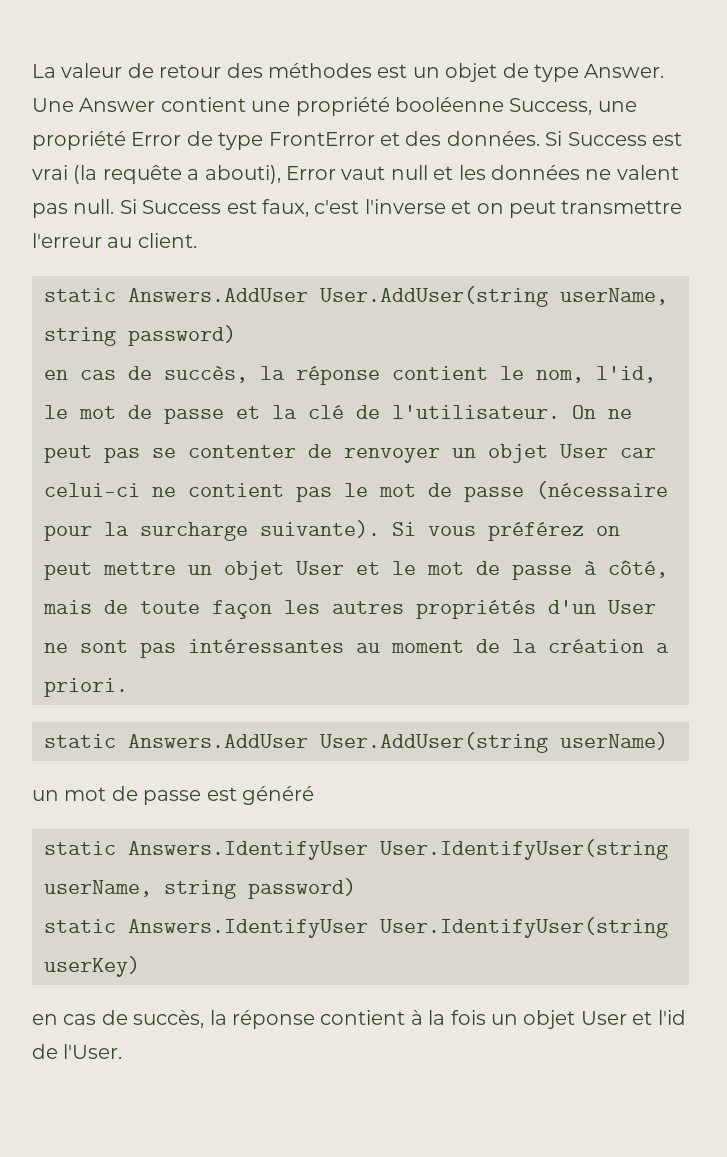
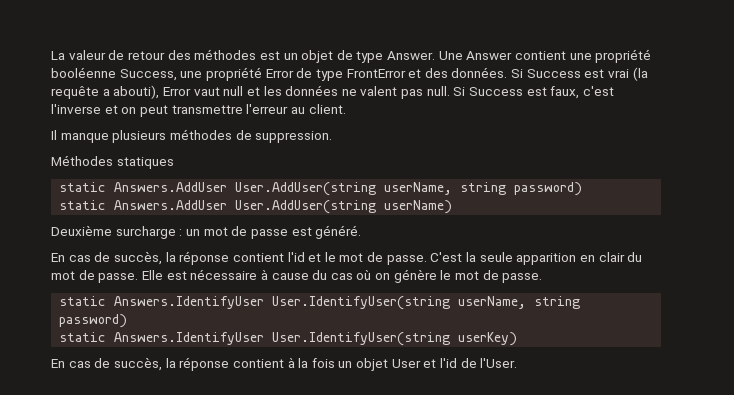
(197, 240) none -> [51,129,333,143] [51,155,174,169] // Il manque plusieurs méthodes de suppression. // Méthodes statiques
[44,366,656,385] [44,405,632,424] [44,444,656,463] [44,481,668,502] [44,520,620,541] [44,560,668,580] [43,600,656,619] [44,639,669,658] [44,678,128,697] [44,732,668,753] [32,786,314,805] en cas de succès, la réponse contient le nom, l'id, le mot de passe et la clé de l'utilisateur. On ne peut pas se contenter de renvoyer un objet User car celui-ci ne contient pas le mot de passe (nécessaire pour la surcharge suivante). Si vous préférez on peut mettre un objet User et le mot de passe à côté, mais de toute façon les autres propriétés d'un User ne sont pas intéressantes au moment de la création a priori. // static Answers.AddUser User.AddUser(string userName) // un mot de passe est généré -> [59,200,453,214] [51,225,362,239] [51,251,643,265] [51,269,543,283] static Answers.AddUser User.AddUser(string userName) // Deuxième surcharge : un mot de passe est généré. // En cas de succès, la réponse contient l'id et le mot de passe. C'est la seule apparition en clair du mot de passe. Elle est nécessaire à cause du cas où on génère le mot de passe.
[32,1014,58,1025] en -> [51,359,65,368] En

